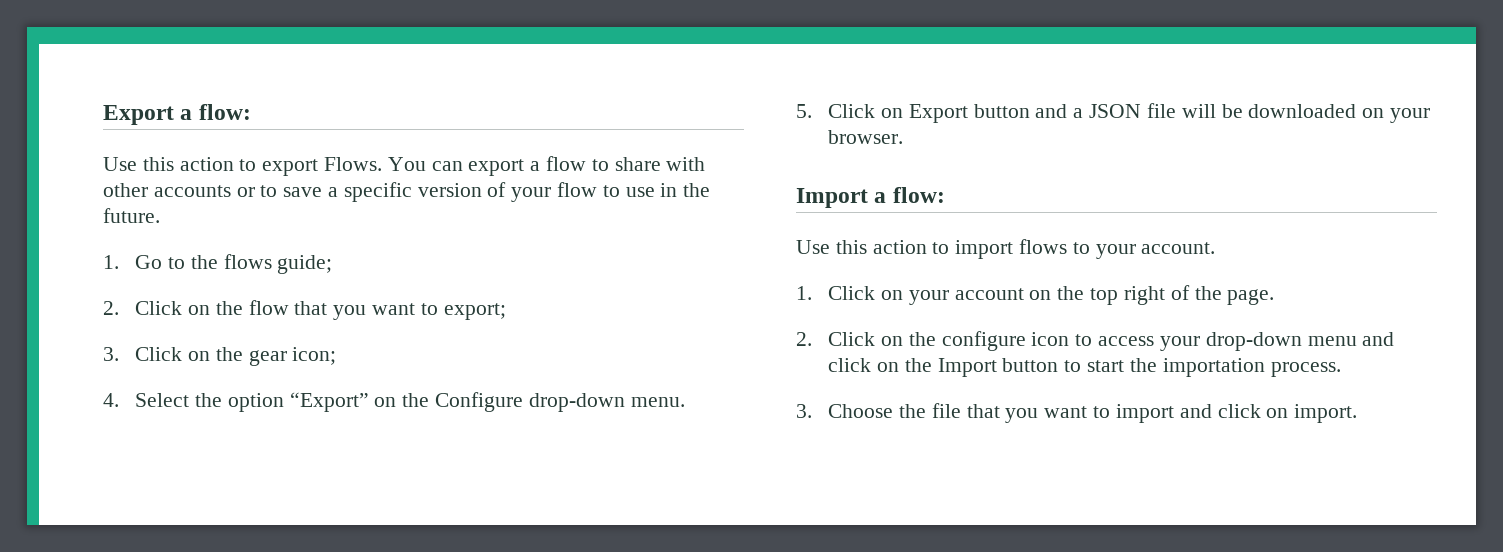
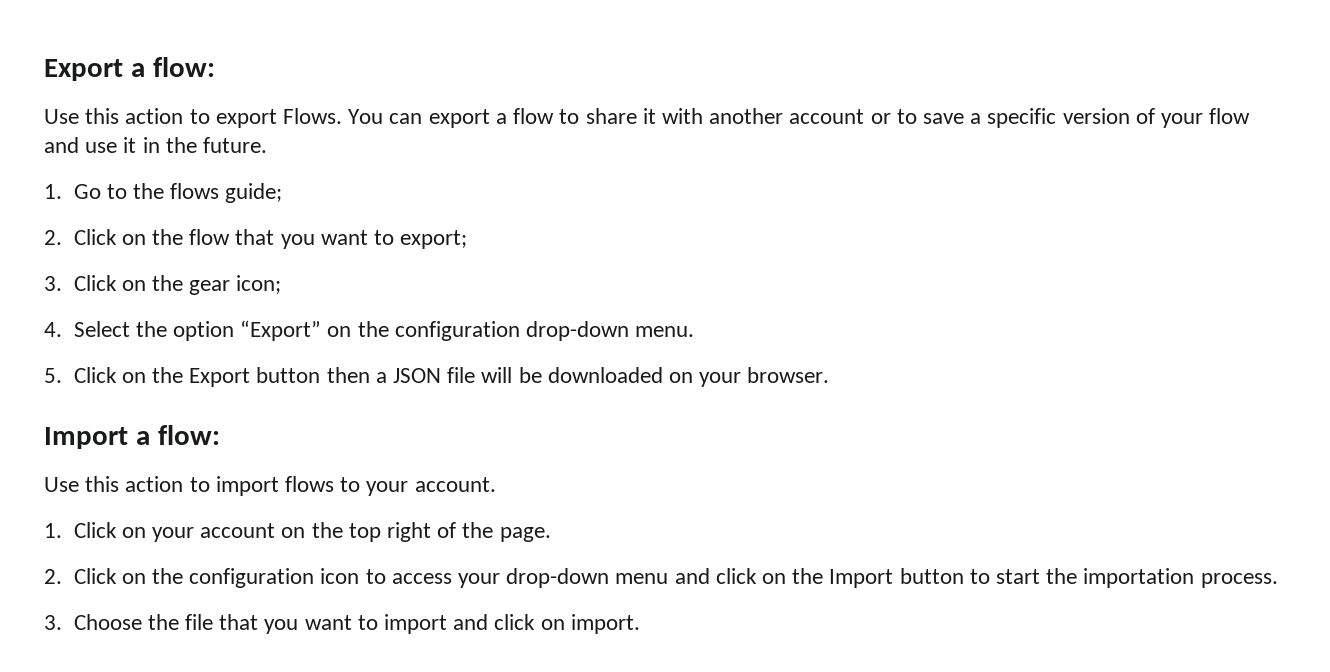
[666,157,706,171] [103,183,231,197] with other accounts -> [642,108,865,124] it with another account
[602,185,655,197] to use -> [44,137,137,153] and use it
[435,392,524,412] Configure -> [394,321,520,341] configuration
(904, 113) none -> [151,367,183,383] the
[1035,104,1068,118] and -> [326,367,370,383] then
[941,331,1026,351] configure -> [189,568,315,588] configuration

